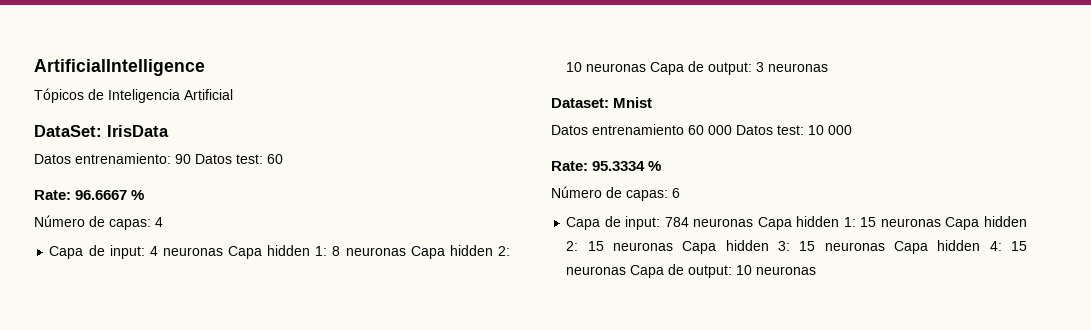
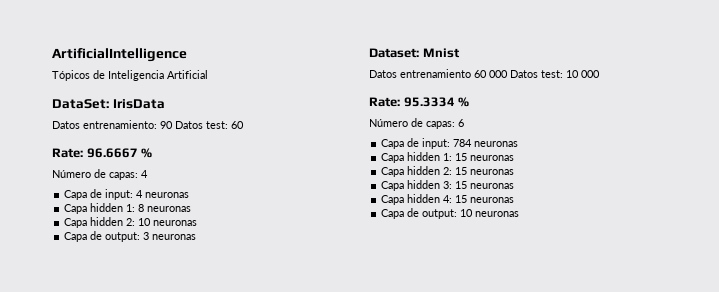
(223, 251) none -> (190, 195) //
(406, 251) none -> (192, 209) //
(647, 67) none -> (198, 223) //
(754, 222) none -> (519, 144) //
(941, 222) none -> (515, 158) //
(674, 246) none -> (515, 172) //
(885, 246) none -> (515, 186) //
(627, 270) none -> (515, 200) //

